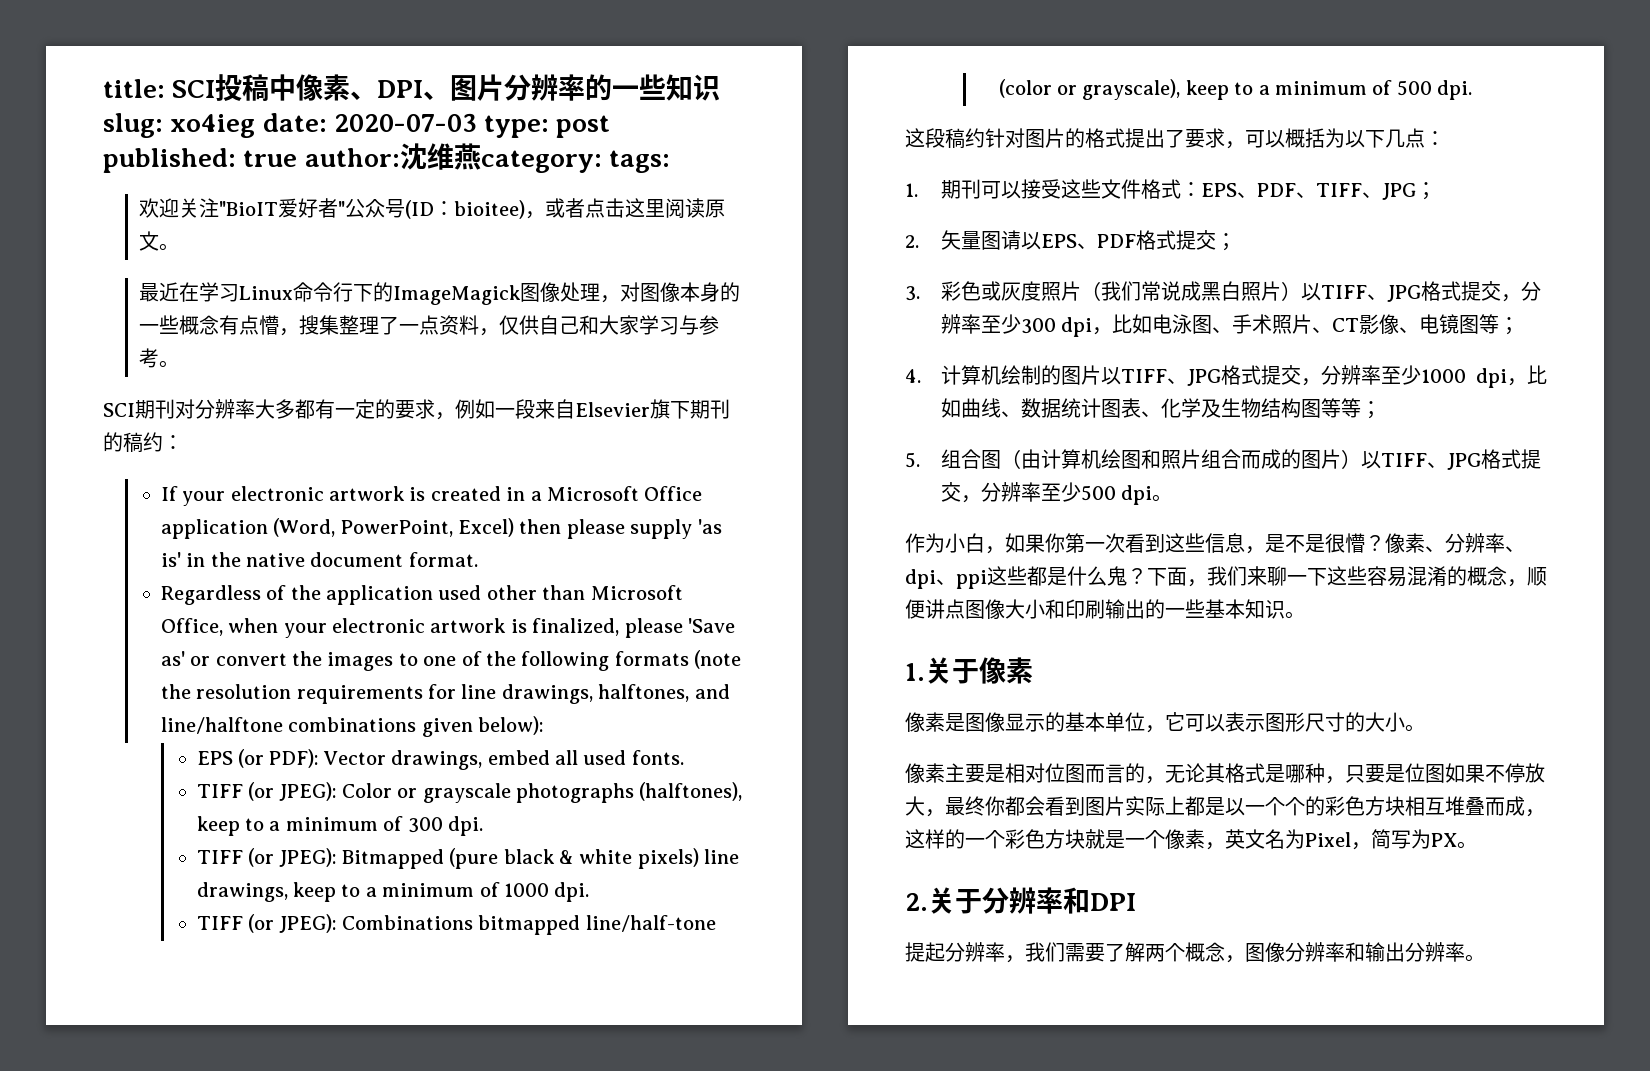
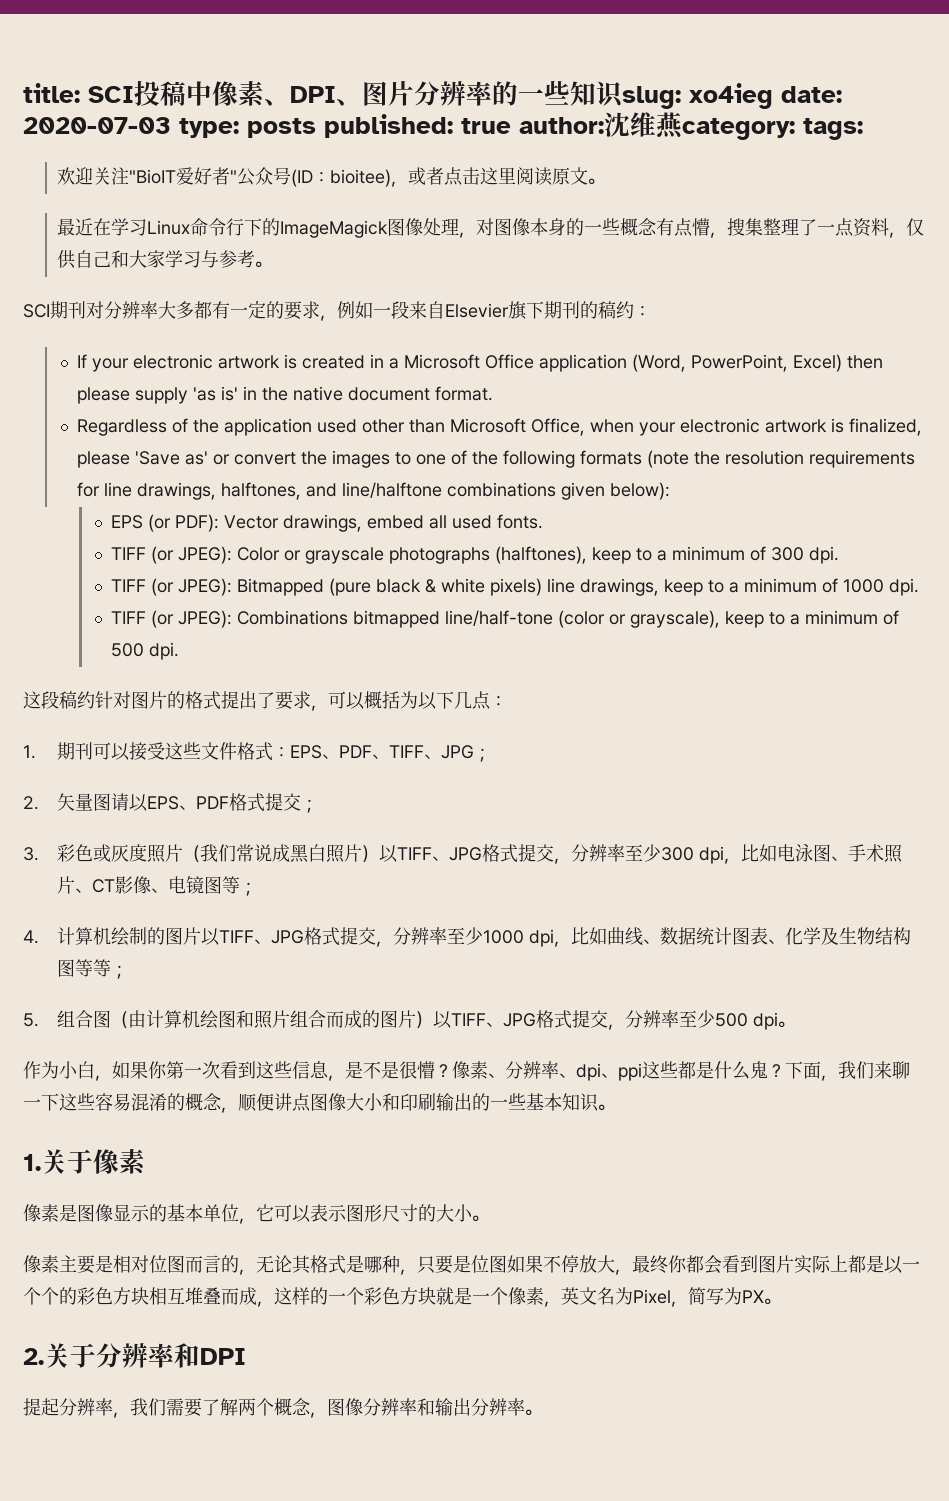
[556,115,611,138] post -> [247,118,316,138] posts

